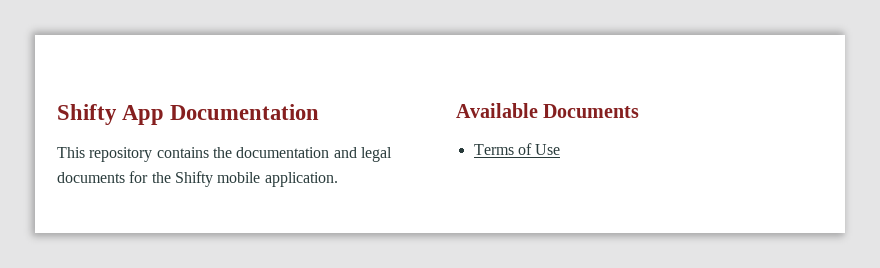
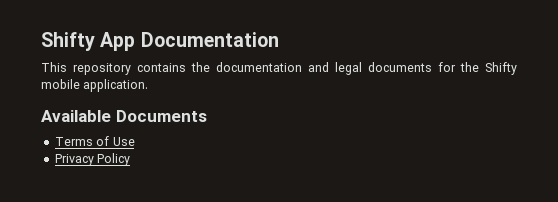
(561, 149) none -> [54,153,131,166] // Privacy Policy

